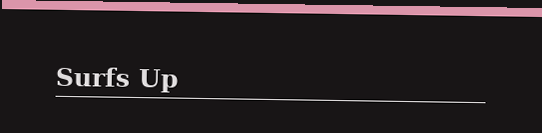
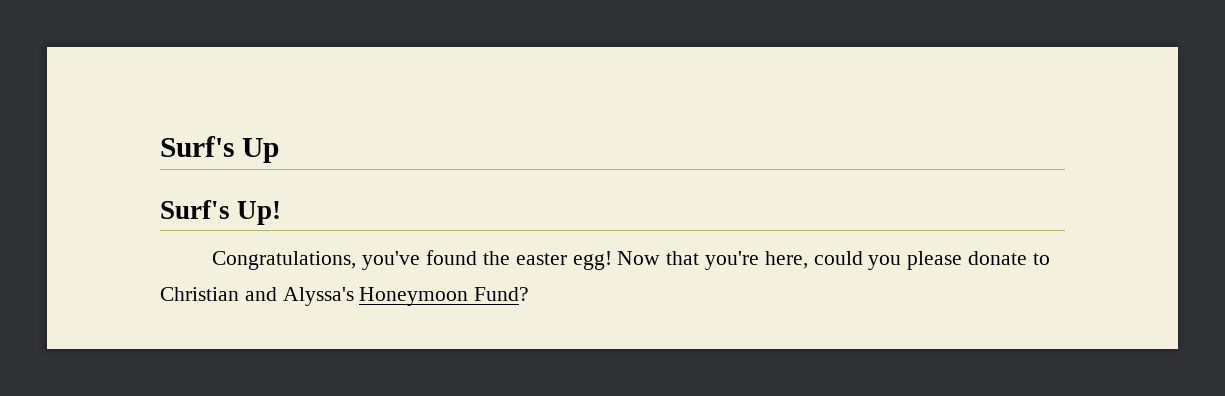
[55,66,130,87] Surfs -> [160,136,234,157] Surf's
(178, 81) none -> [160,200,282,225] [212,250,1050,270] [160,287,530,306] // Surf's Up! // Congratulations, you've found the easter egg! Now that you're here, could you please donate to Christian and Alyssa's Honeymoon Fund?

